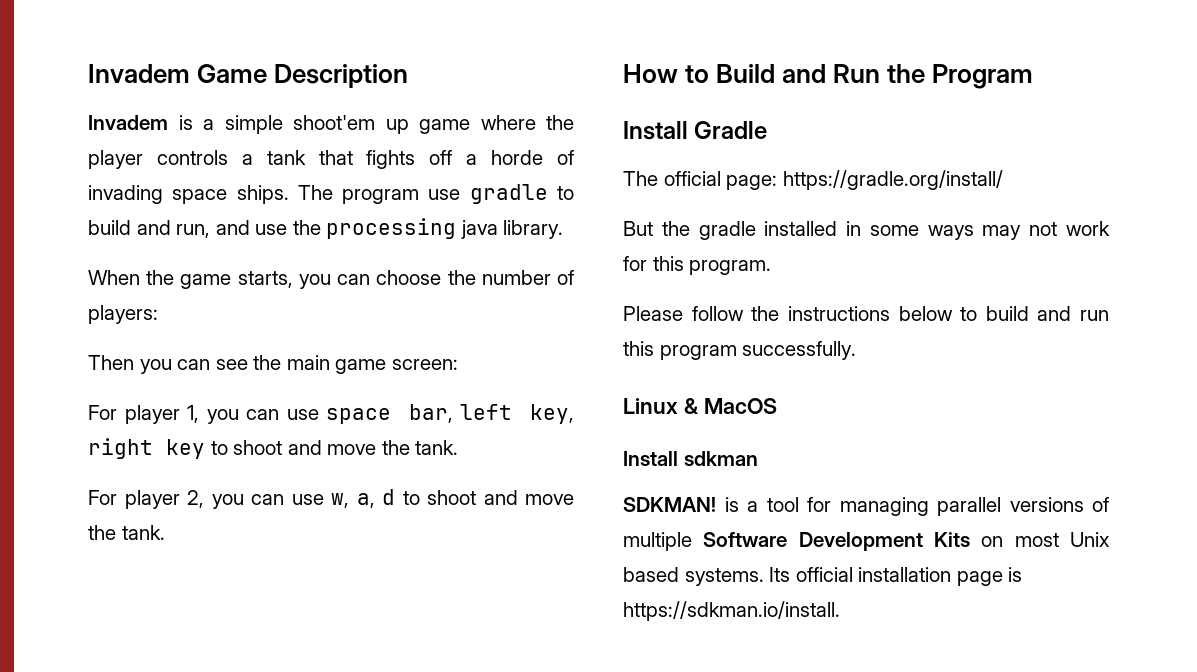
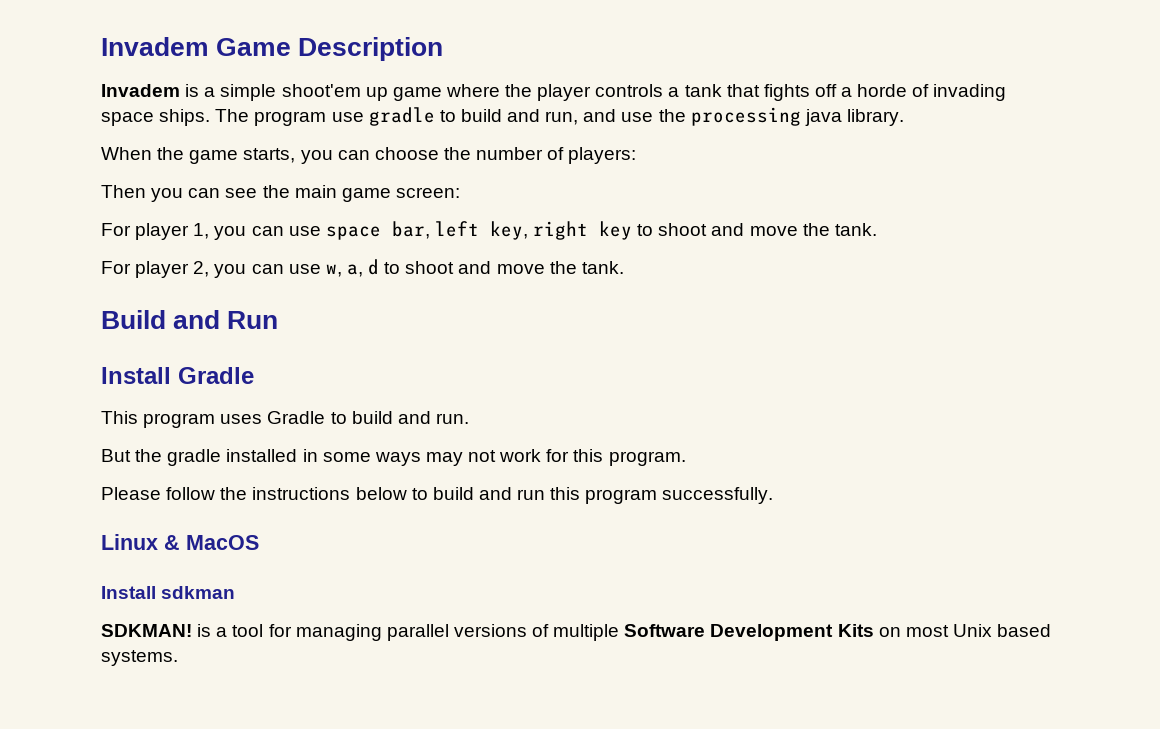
[623,64,710,83] How to -> (624, 267) none
[887,64,1034,89] the Program -> (279, 320) none
[623,170,1003,190] The official page: https://gradle.org/install/ -> [101,411,469,428] This program uses Gradle to build and run.
[769,567,1023,586] [623,601,840,621] Its official installation page is https://sdkman.io/install. -> (178, 658) none

